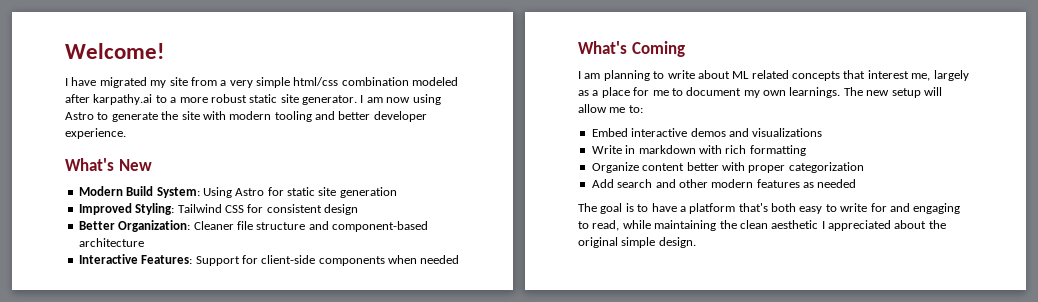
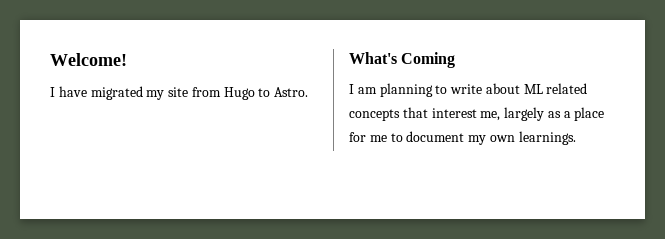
[220,77,459,88] [65,94,441,105] [65,111,427,122] [65,128,126,139] [65,158,152,171] [78,186,397,198] [78,203,358,215] [78,220,428,232] [78,238,144,247] [78,254,460,266] a very simple html/css combination modeled after karpathy.ai to a more robust static site generator. I am now using Astro to generate the site with modern tooling and better developer experience. // What's New // Modern Build System: Using Astro for static site generation // Improved Styling: Tailwind CSS for consistent design // Better Organization: Cleaner file structure and component-based architecture // Interactive Features: Support for client-side components when needed -> [223,87,309,100] Hugo to Astro.
[843,87,942,98] [578,104,643,113] [591,128,823,137] [591,145,806,156] [591,162,864,173] [591,179,857,188] [578,203,961,214] [578,220,946,231] [578,237,696,248] The new setup will allow me to: // Embed interactive demos and visualizations // Write in markdown with rich formatting // Organize content better with proper categorization // Add search and other modern features as needed // The goal is to have a platform that's both easy to write for and engaging to read, while maintaining the clean aesthetic I appreciated about the original simple design. -> (576, 138) none

